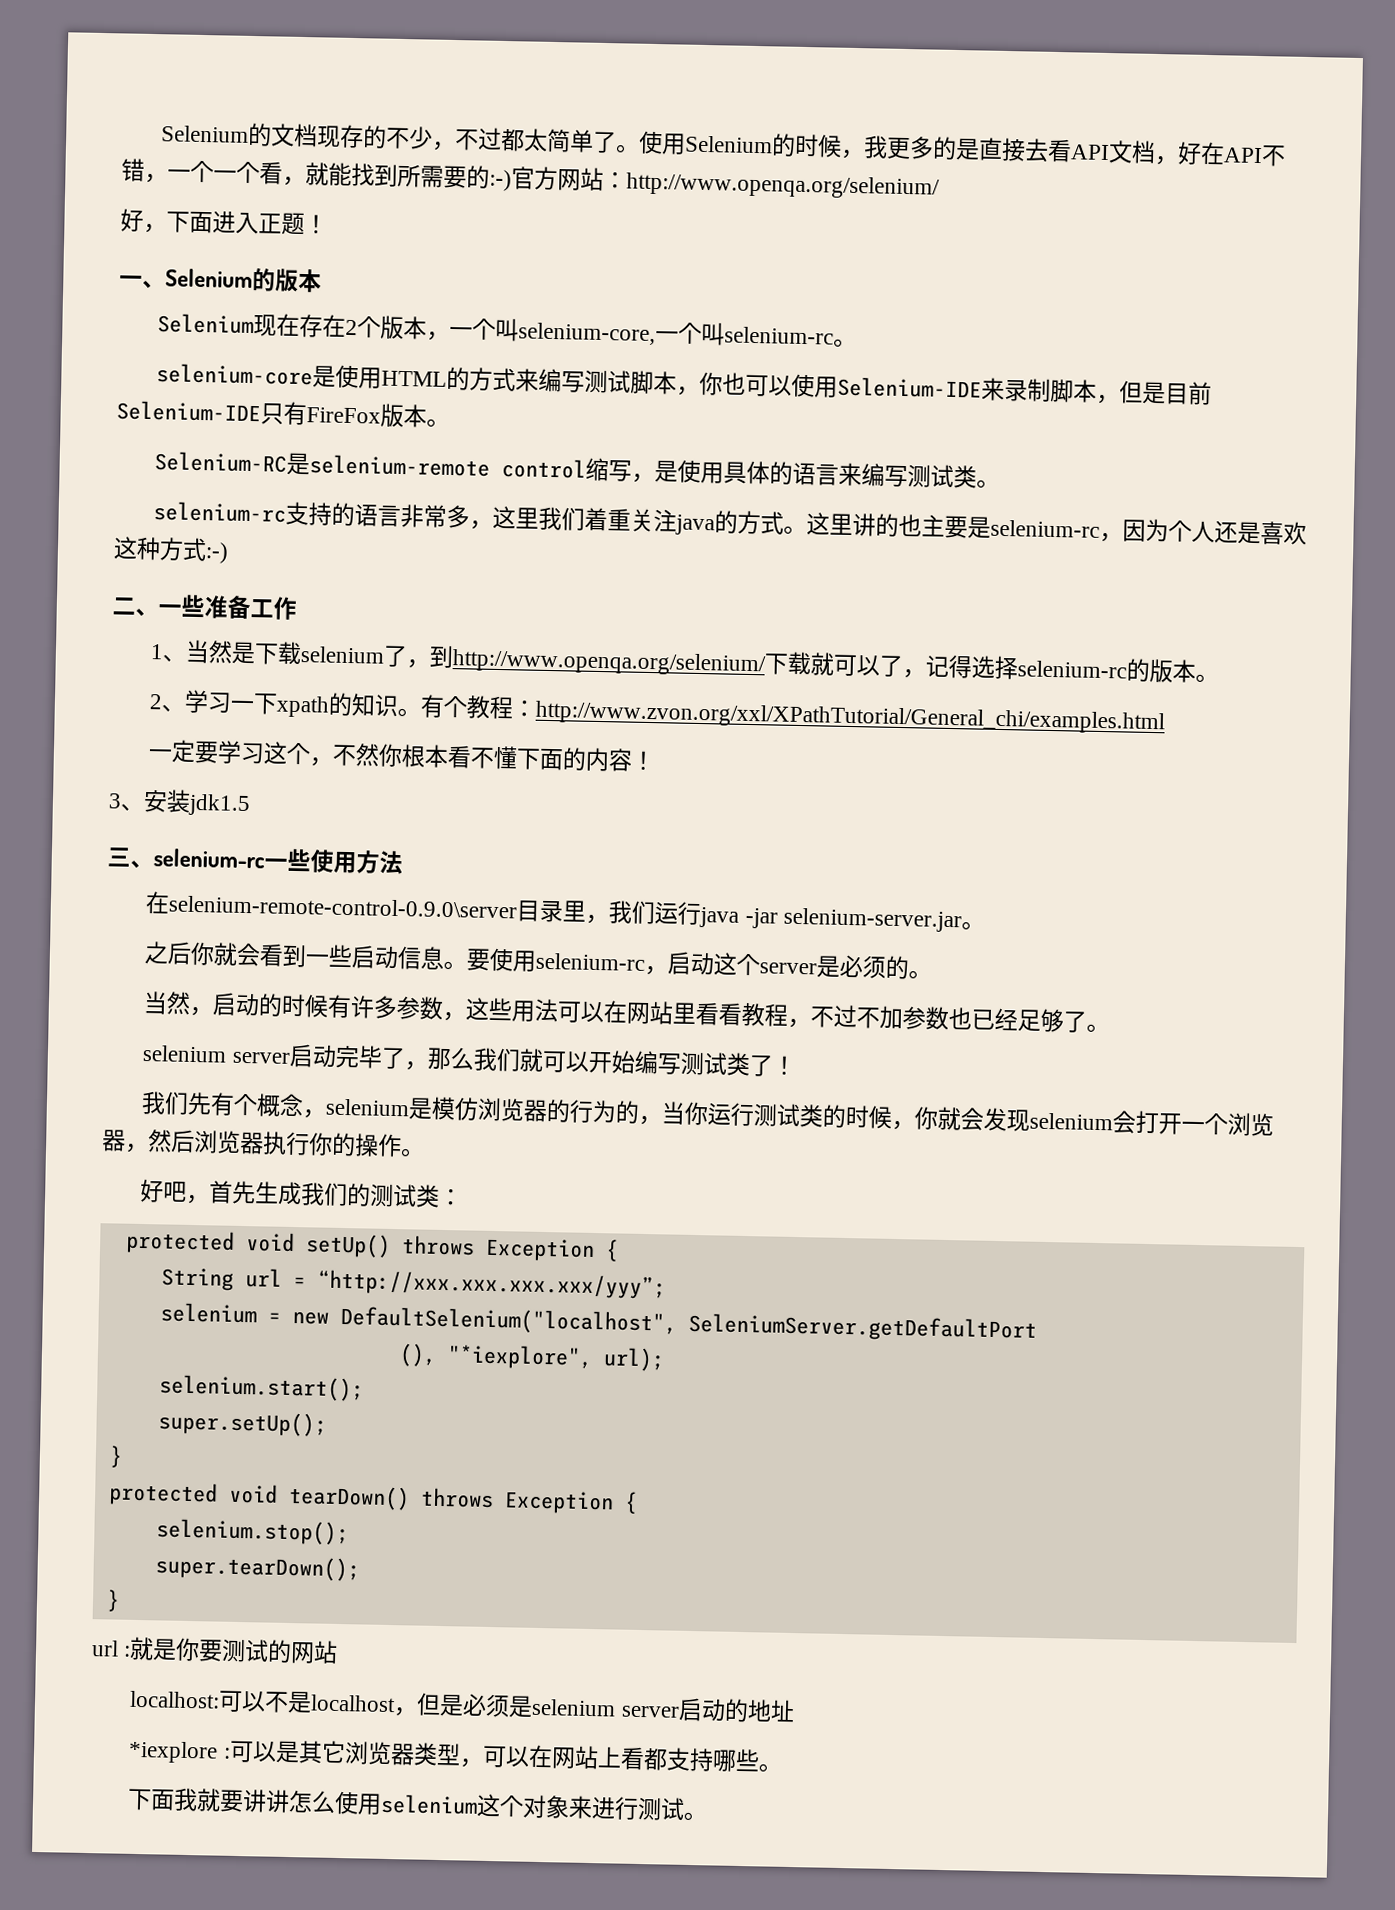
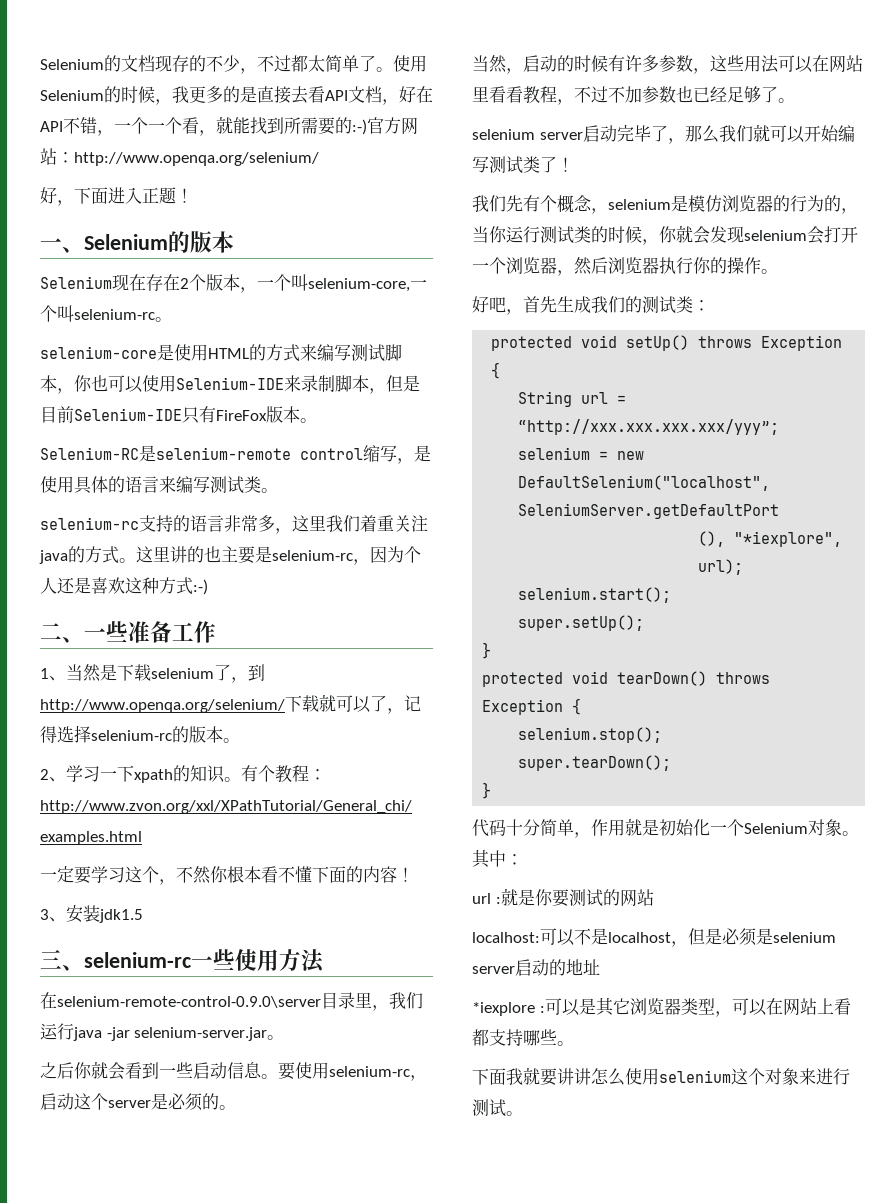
(120, 1600) none -> [472,818,859,838] [472,849,523,868] // 代码十分简单，作用就是初始化一个Selenium对象。其中：

